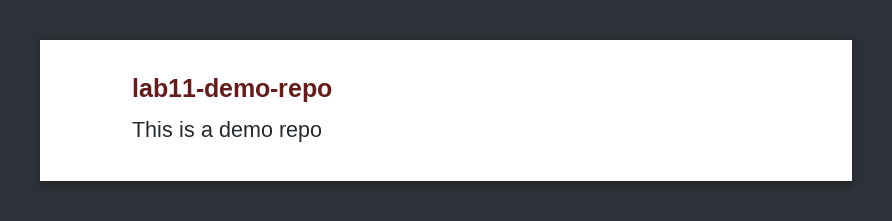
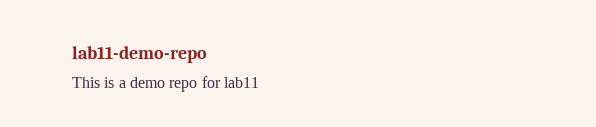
(322, 133) none -> [201,76,259,88] for lab11

